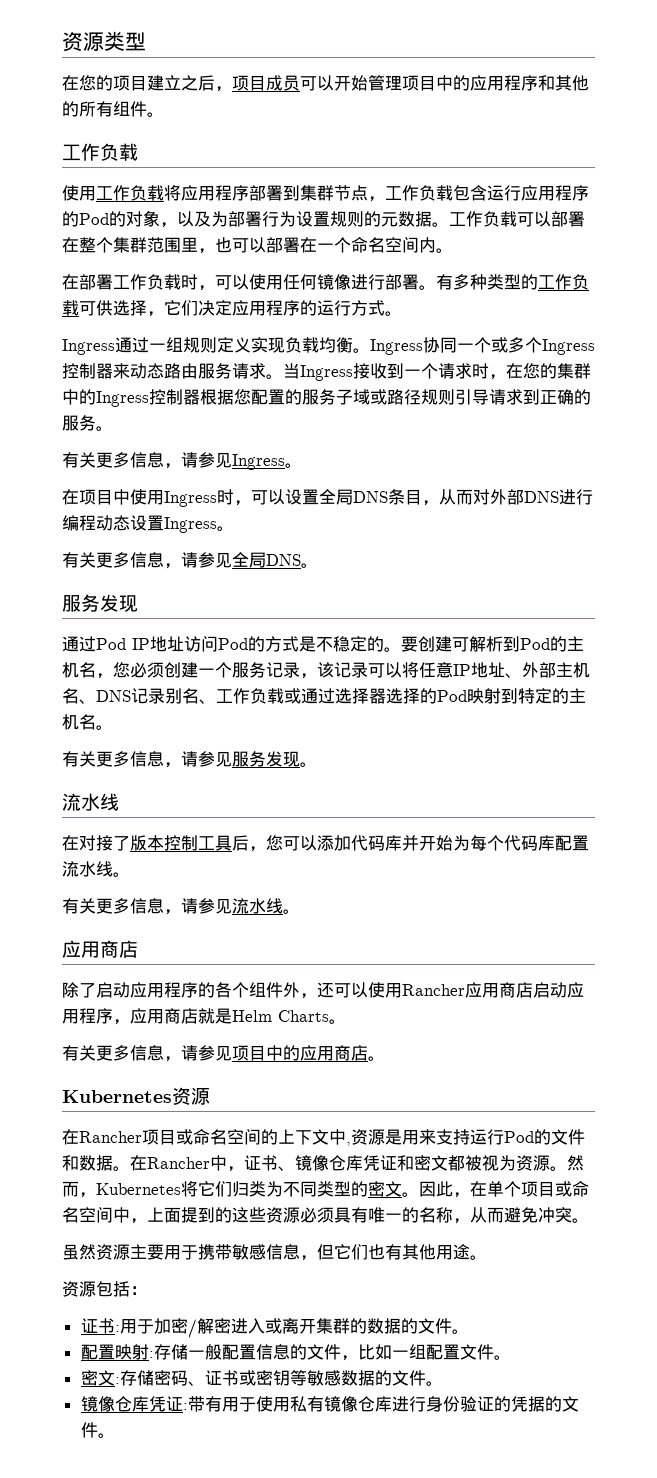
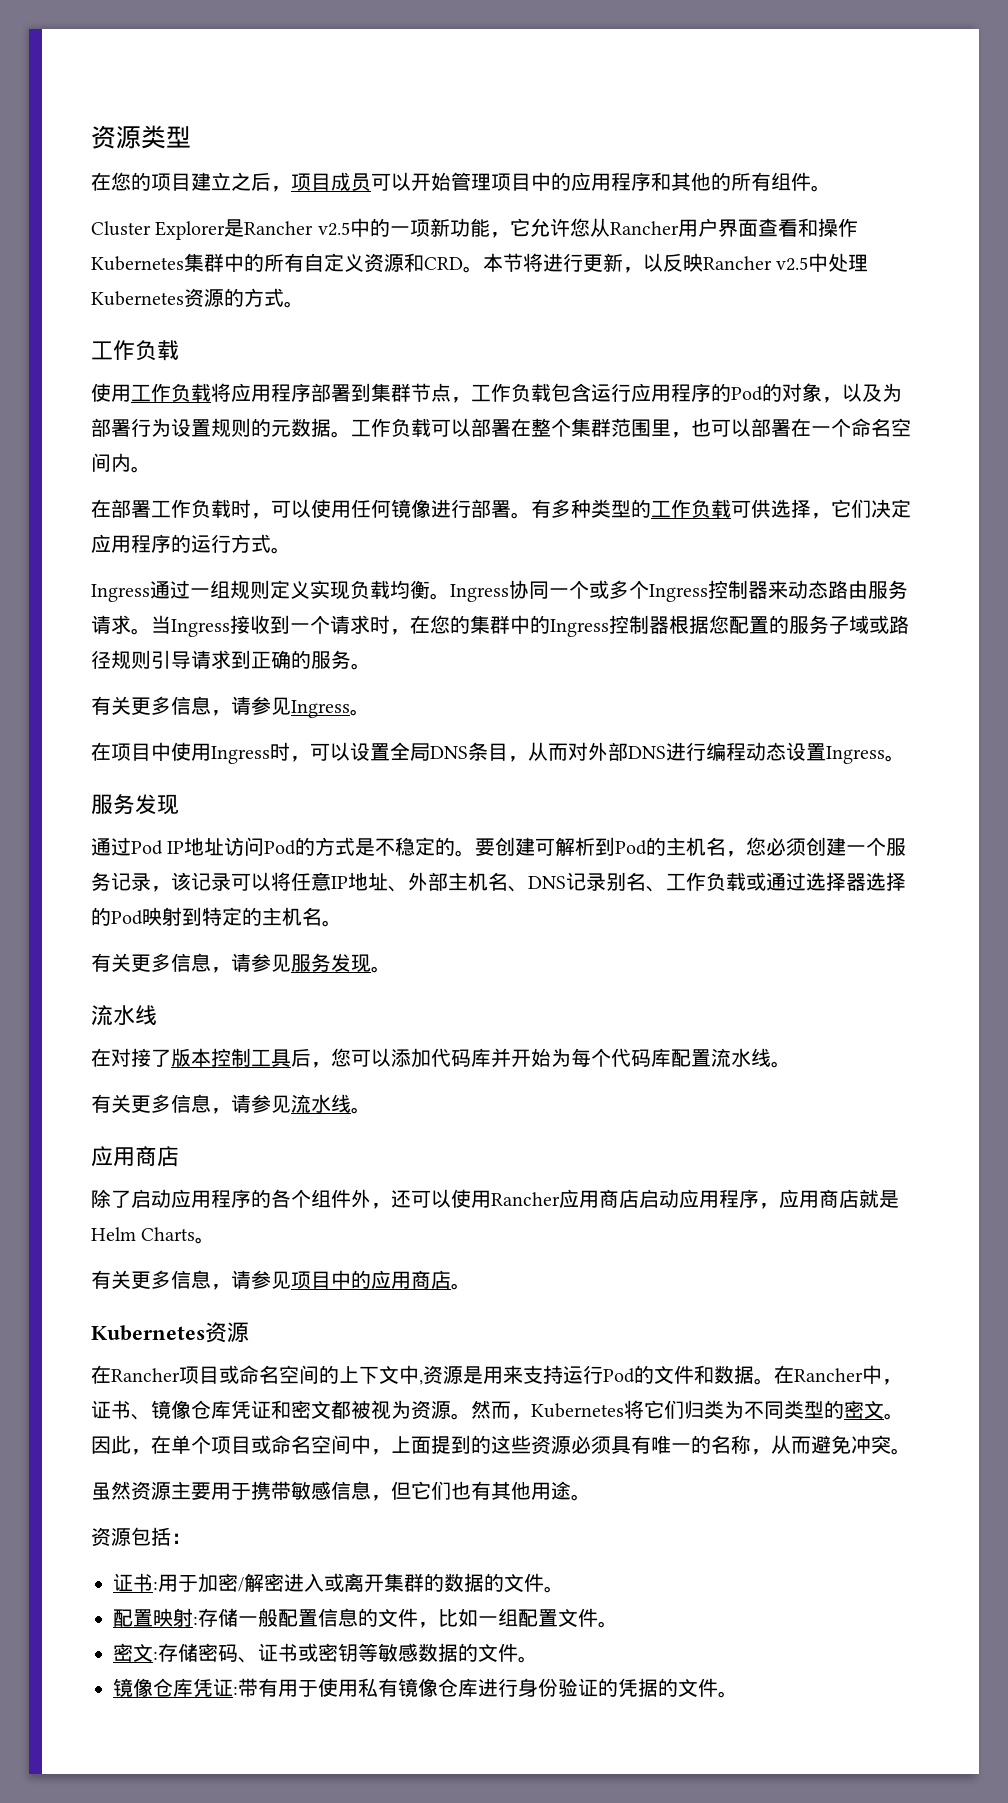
(164, 114) none -> [91,218,858,240] [91,253,869,273] [91,288,304,308] // Cluster Explorer是Rancher v2.5中的一项新功能，它允许您从Rancher用户界面查看和操作Kubernetes集群中的所有自定义资源和CRD。本节将进行更新，以反映Rancher v2.5中处理Kubernetes资源的方式。
[62,552,318,569] // 有关更多信息，请参见全局DNS。 -> (905, 758) none

